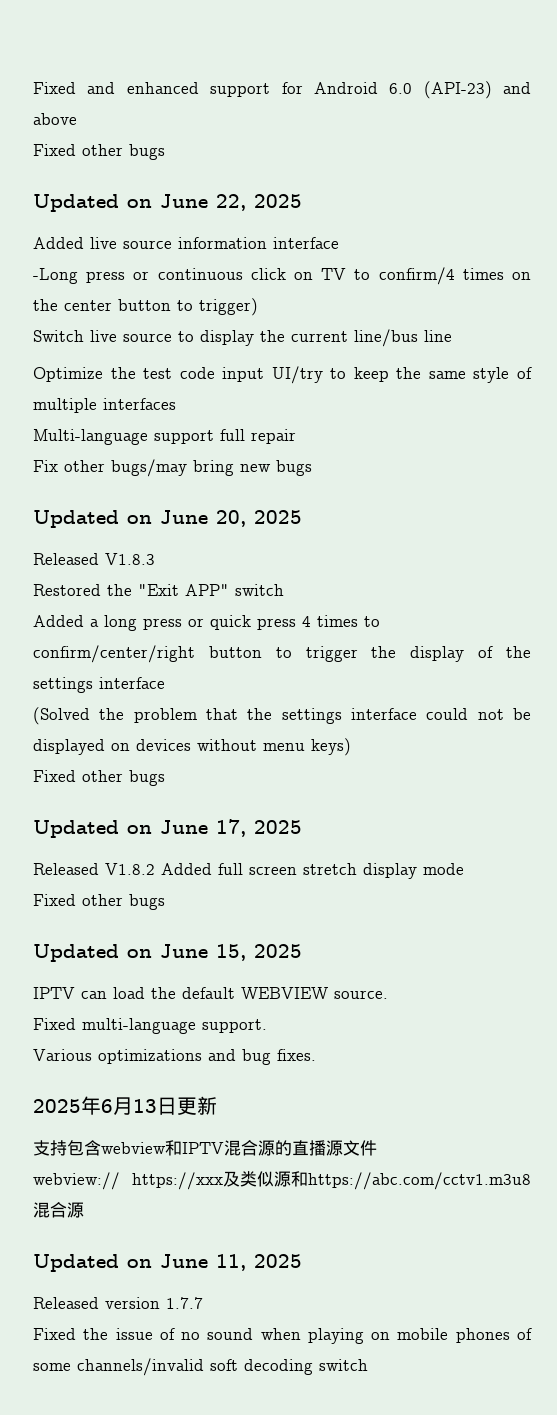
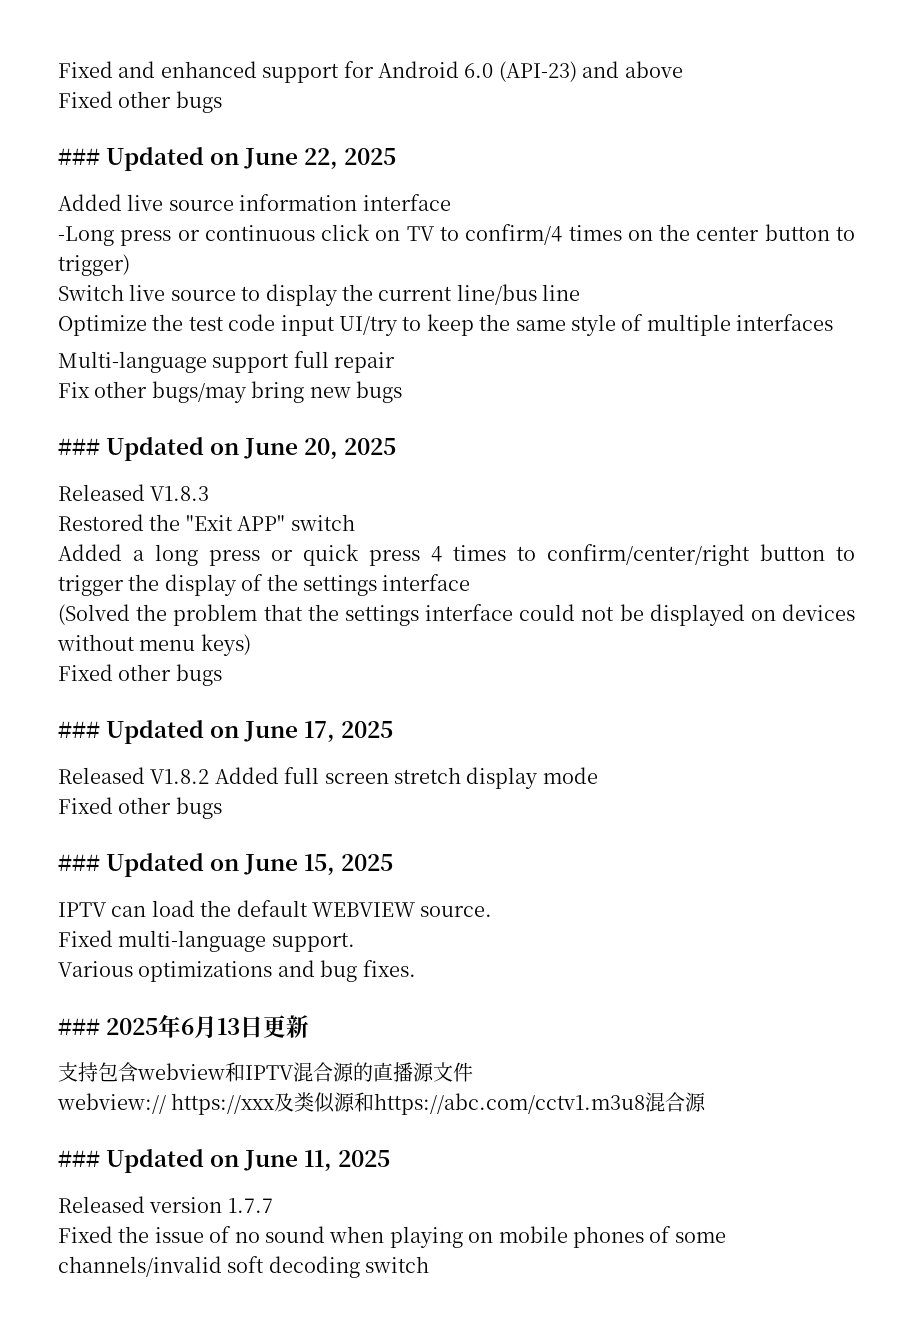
(165, 152) none -> [58,148,100,165] ###
(312, 468) none -> [58,438,100,455] ###
(165, 778) none -> [58,721,100,738] ###
(165, 902) none -> [58,854,100,871] ###
(316, 1055) none -> [58,1018,100,1035] ###
(84, 1210) none -> [58,1150,100,1167] ###

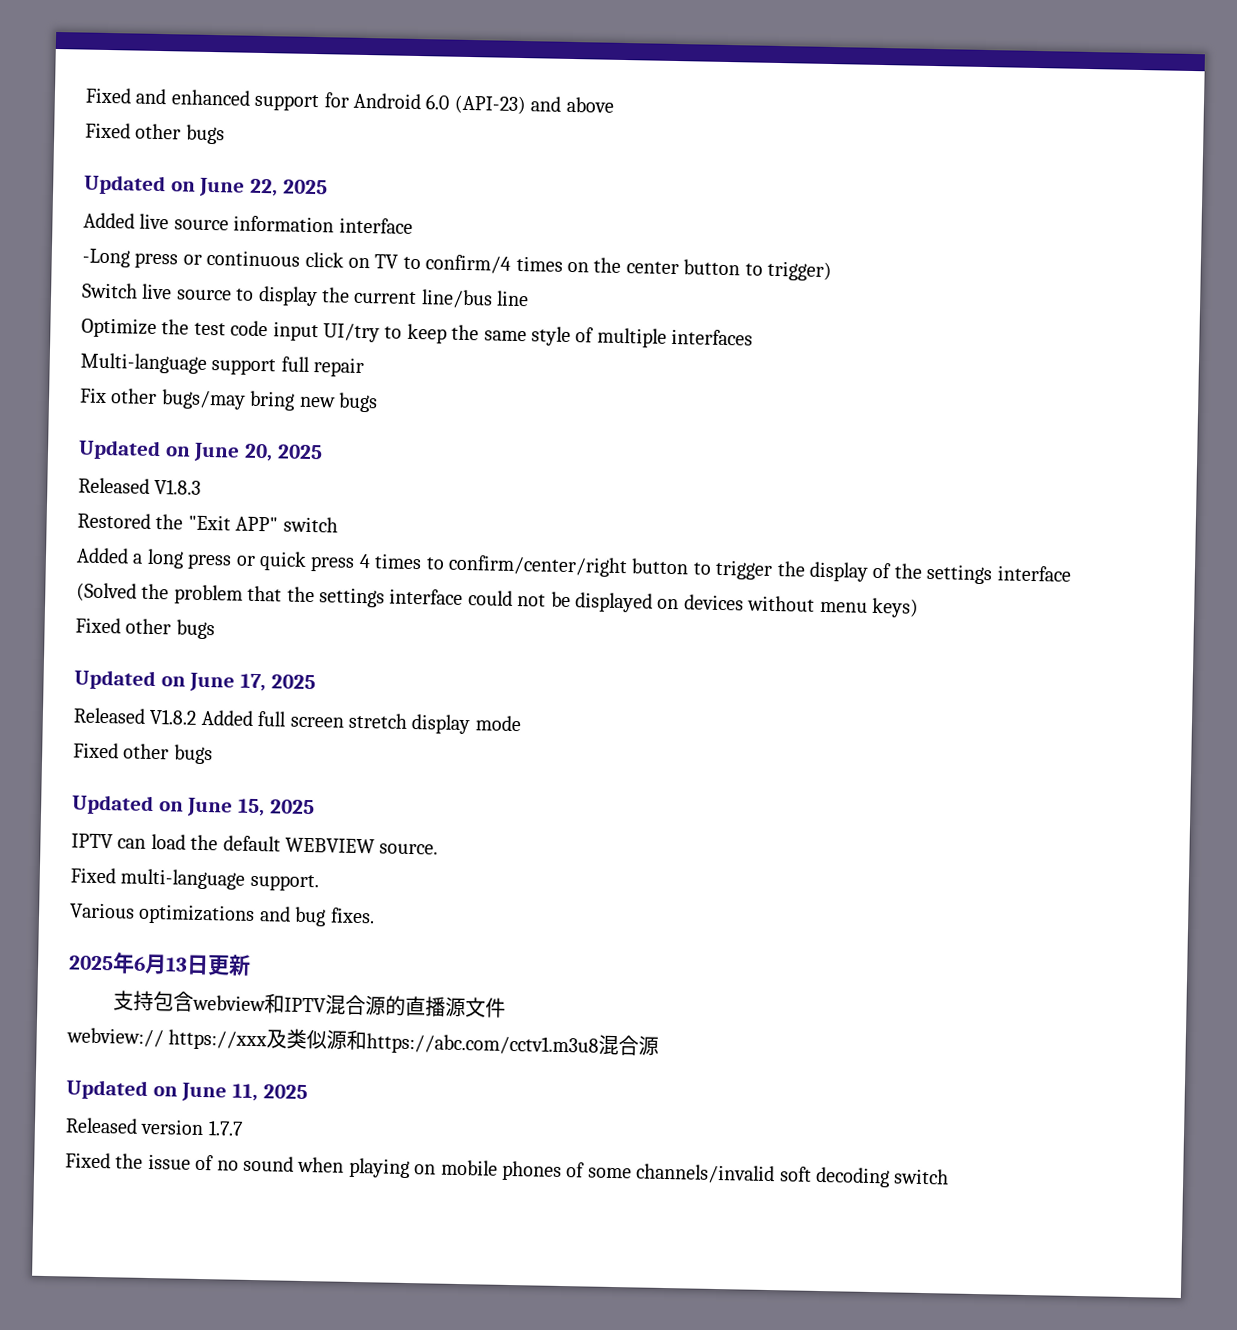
[58,148,100,165] ### -> (225, 134) none
[58,438,100,455] ### -> (378, 402) none
[58,721,100,738] ### -> (215, 629) none
[58,854,100,871] ### -> (213, 754) none
[58,1018,100,1035] ### -> (375, 915) none
[58,1150,100,1167] ### -> (660, 1045) none

